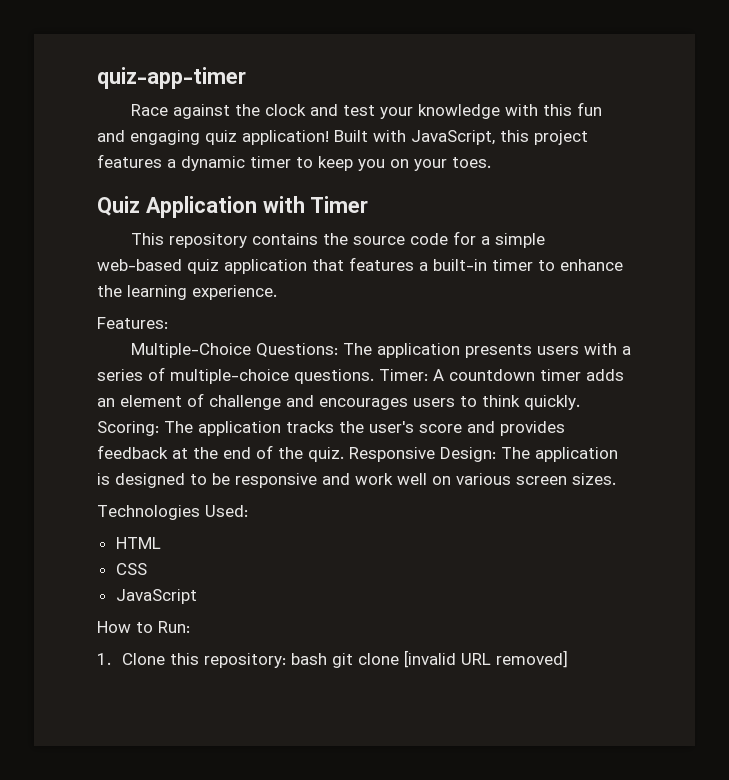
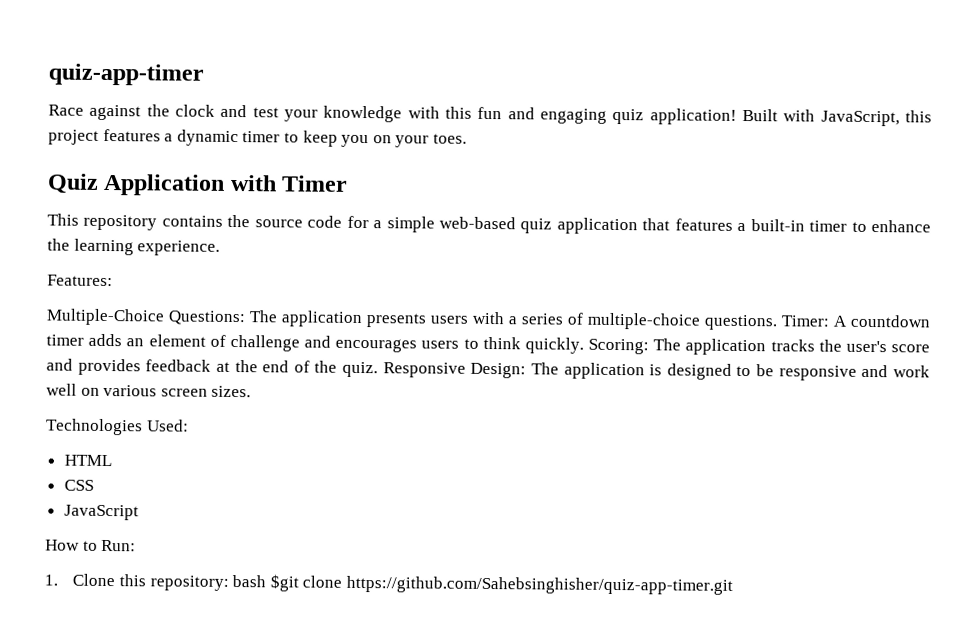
[332,650,569,668] git clone [invalid URL removed] -> [269,574,733,595] $git clone https://github.com/Sahebsinghisher/quiz-app-timer.git

